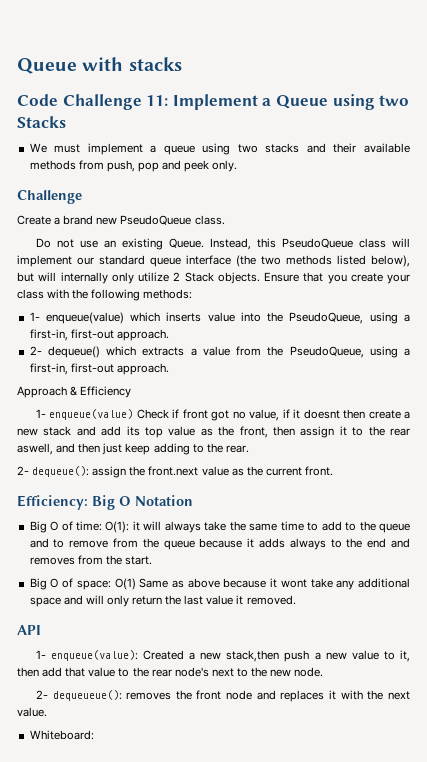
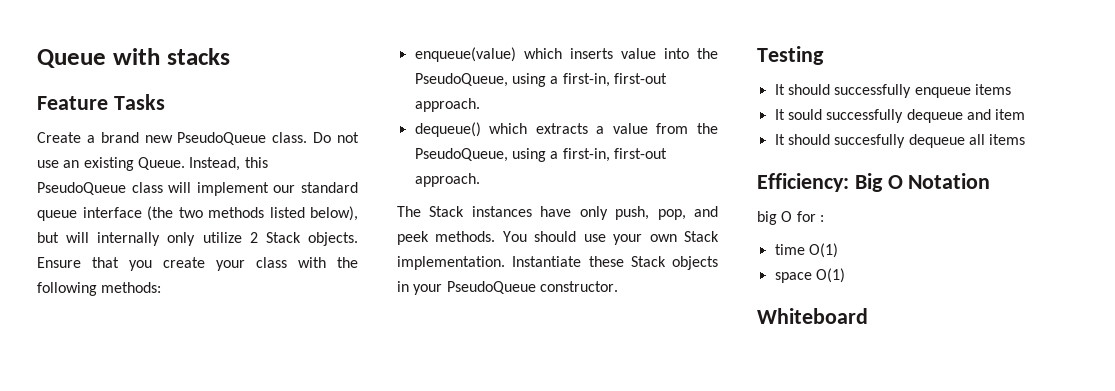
[17,94,410,110] [17,116,66,128] [29,143,411,155] [29,160,238,172] [17,190,82,204] Code Challenge 11: Implement a Queue using two Stacks // We must implement a queue using two stacks and their available methods from push, pop and peek only. // Challenge -> [37,94,165,110] Feature Tasks
(225, 220) // -> (308, 137) none
[29,312,40,321] 1- -> (162, 287) none
[29,346,42,355] 2- -> (480, 105) none
[17,386,132,398] [35,409,410,421] [17,426,410,438] [17,443,249,455] [17,466,333,478] [17,495,193,510] [29,521,411,533] [29,538,411,550] [29,555,152,565] [29,578,410,590] [29,595,296,607] [17,625,41,635] [35,650,411,662] [17,667,324,677] [35,690,410,702] [17,707,47,717] [29,730,94,740] Approach & Efficiency // 1- enqueue(value) Check if front got no value, if it doesnt then create a new stack and add its top value as the front, then assign it to the rear aswell, and then just keep adding to the rear. // 2- dequeue(): assign the front.next value as the current front. // Efficiency: Big O Notation // Big O of time: O(1): it will always take the same time to add to the queue and to remove from the queue because it adds always to the end and removes from the start. // Big O of space: O(1) Same as above because it wont take any additional space and will only return the last value it removed. // API // 1- enqueue(value): Created a new stack,then push a new value to it, then add that value to the rear node's next to the new node. // 2- dequeueue(): removes the front node and replaces it with the next value. // Whiteboard: -> [397,206,718,220] [397,231,719,245] [397,256,718,270] [397,281,618,295] [757,46,824,65] [774,84,1011,98] [774,109,1026,123] [774,134,1026,148] [757,173,991,192] [757,211,824,225] [774,243,838,258] [774,268,845,283] [757,308,868,324] The Stack instances have only push, pop, and peek methods. You should use your own Stack implementation. Instantiate these Stack objects in your PseudoQueue constructor. // Testing // It should successfully enqueue items // It sould successfully dequeue and item // It should succesfully dequeue all items // Efficiency: Big O Notation // big O for : // time O(1) // space O(1) // Whiteboard

